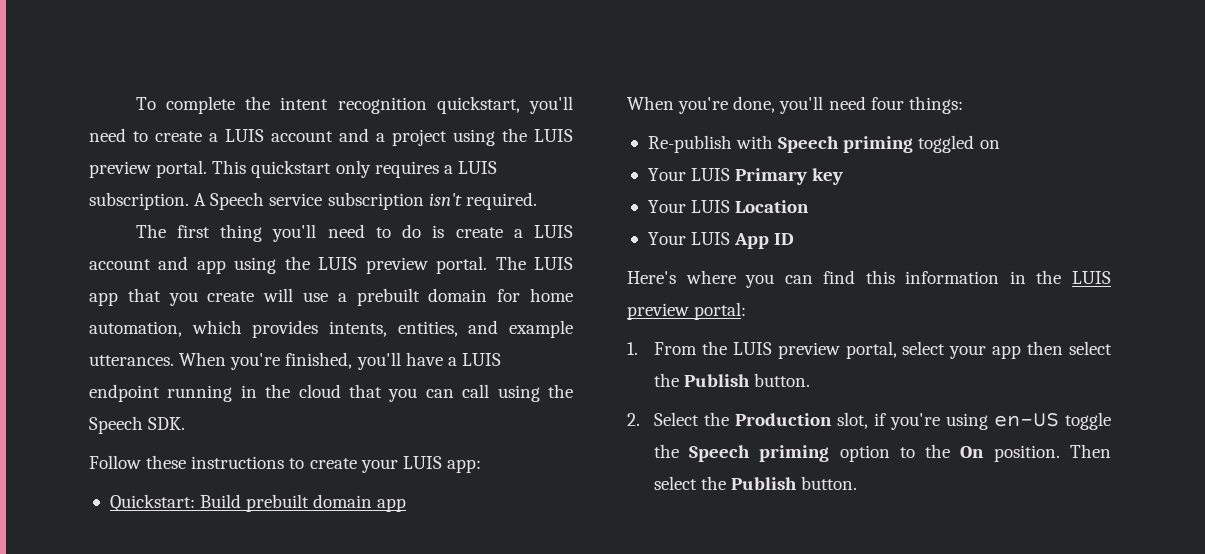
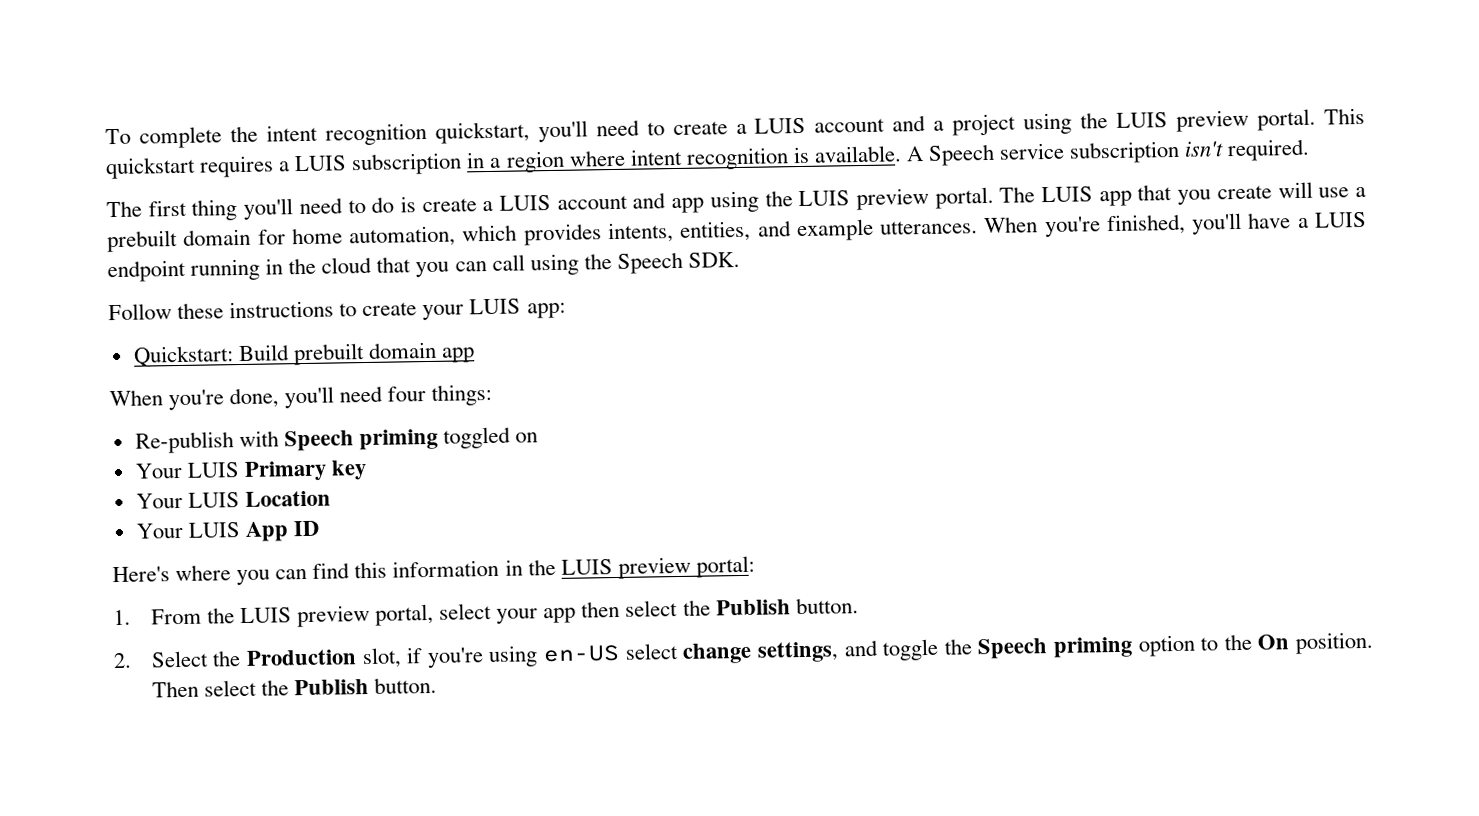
[335,160,371,178] only -> (196, 168) none
[89,192,189,210] subscription. -> [351,145,902,176] subscription in a region where intent recognition is available.
(1059, 420) none -> [624,639,878,664] select change settings, and

